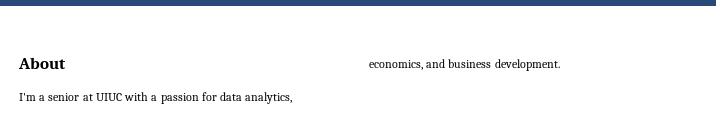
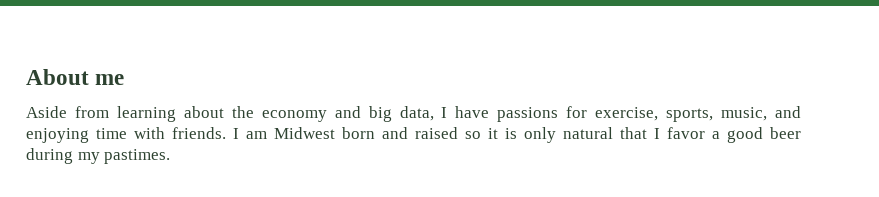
[19,92,293,104] [369,59,560,71] // I'm a senior at UIUC with a passion for data analytics, economics, and business development. -> [95,74,125,85] [26,106,801,122] [26,127,801,143] [26,148,171,164] me // Aside from learning about the economy and big data, I have passions for exercise, sports, music, and enjoying time with friends. I am Midwest born and raised so it is only natural that I favor a good beer during my pastimes.

